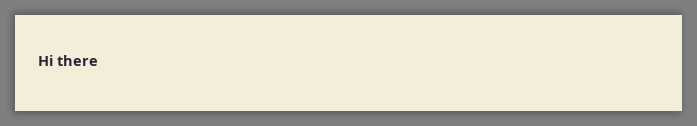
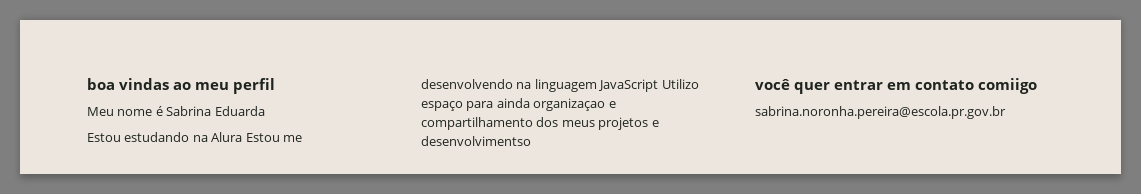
[38,55,98,66] Hi there -> [87,78,275,94] [87,106,265,116] [87,132,302,142] [421,79,699,92] [421,98,616,111] [421,117,659,130] [421,136,531,146] [755,78,1037,94] [755,106,1006,119] boa vindas ao meu perfil // Meu nome é Sabrina Eduarda // Estou estudando na Alura Estou me desenvolvendo na linguagem JavaScript Utilizo espaço para ainda organizaçao e compartilhamento dos meus projetos e desenvolvimentso // você quer entrar em contato comiigo // sabrina.noronha.pereira@escola.pr.gov.br

